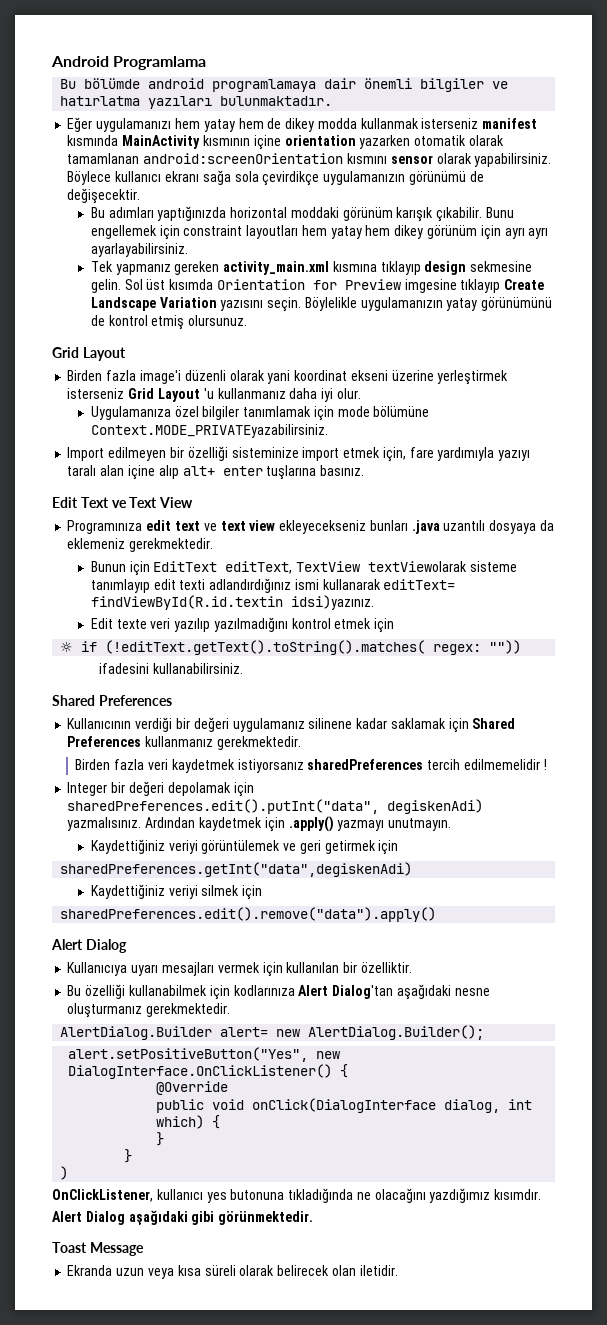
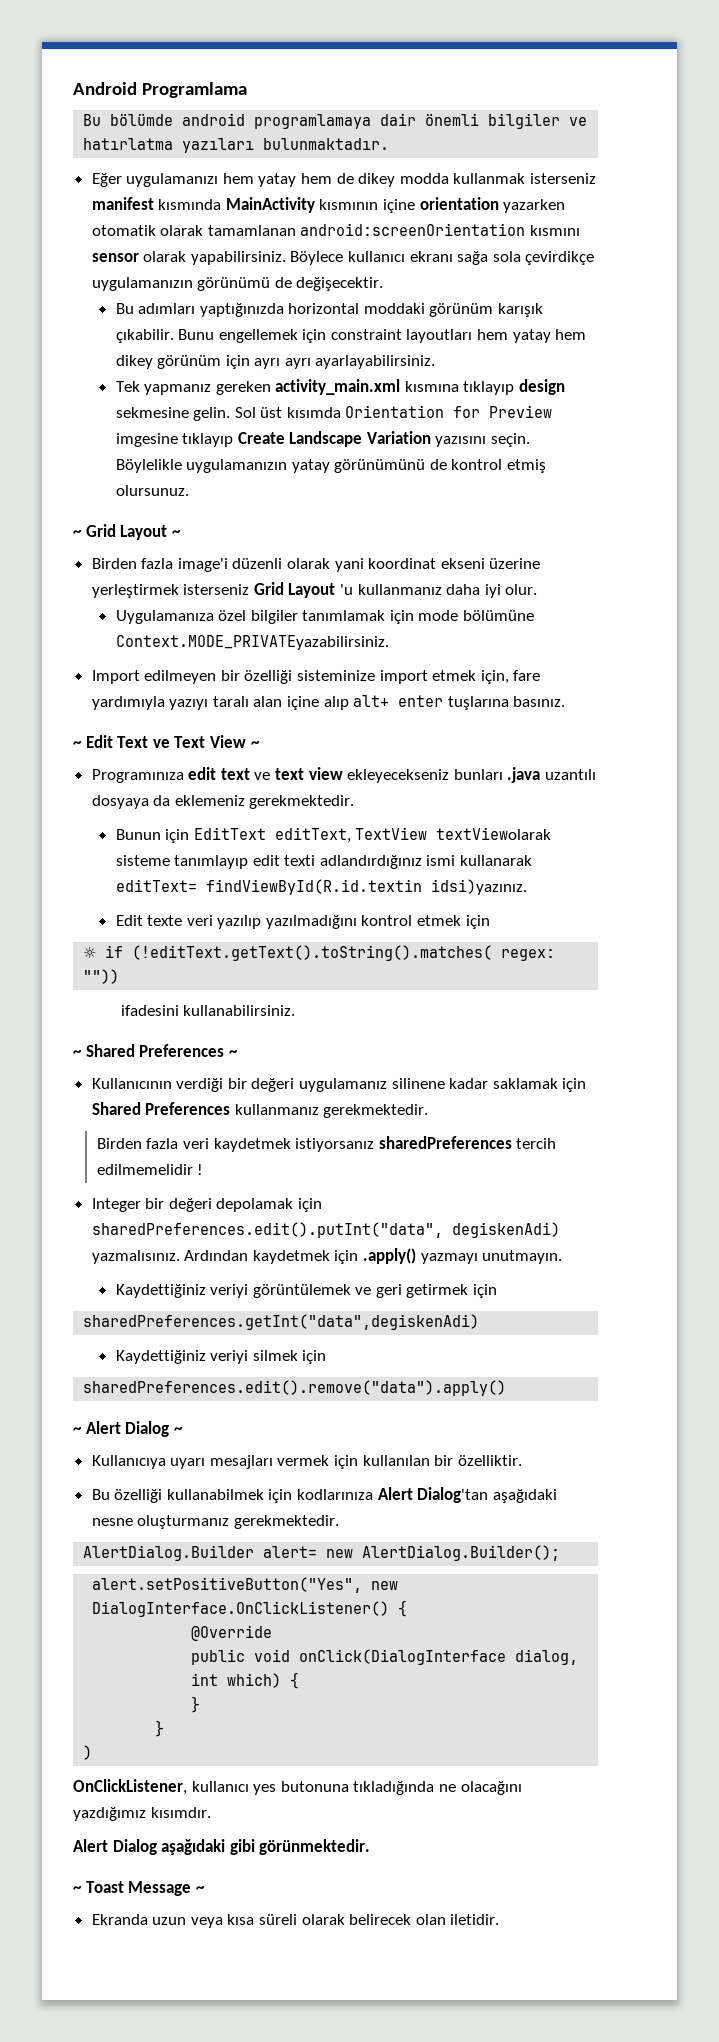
[52,347,126,361] Grid Layout -> [73,524,181,540] ~ Grid Layout ~
(365, 470) none -> [73,741,82,748] ~
(194, 502) none -> [250,741,260,748] ~
[52,695,172,706] Shared Preferences -> [73,1044,238,1057] ~ Shared Preferences ~
[51,939,127,953] Alert Dialog -> [73,1421,183,1437] ~ Alert Dialog ~
(314, 1218) none -> [73,1886,82,1893] ~
(144, 1249) none -> [195,1886,205,1893] ~

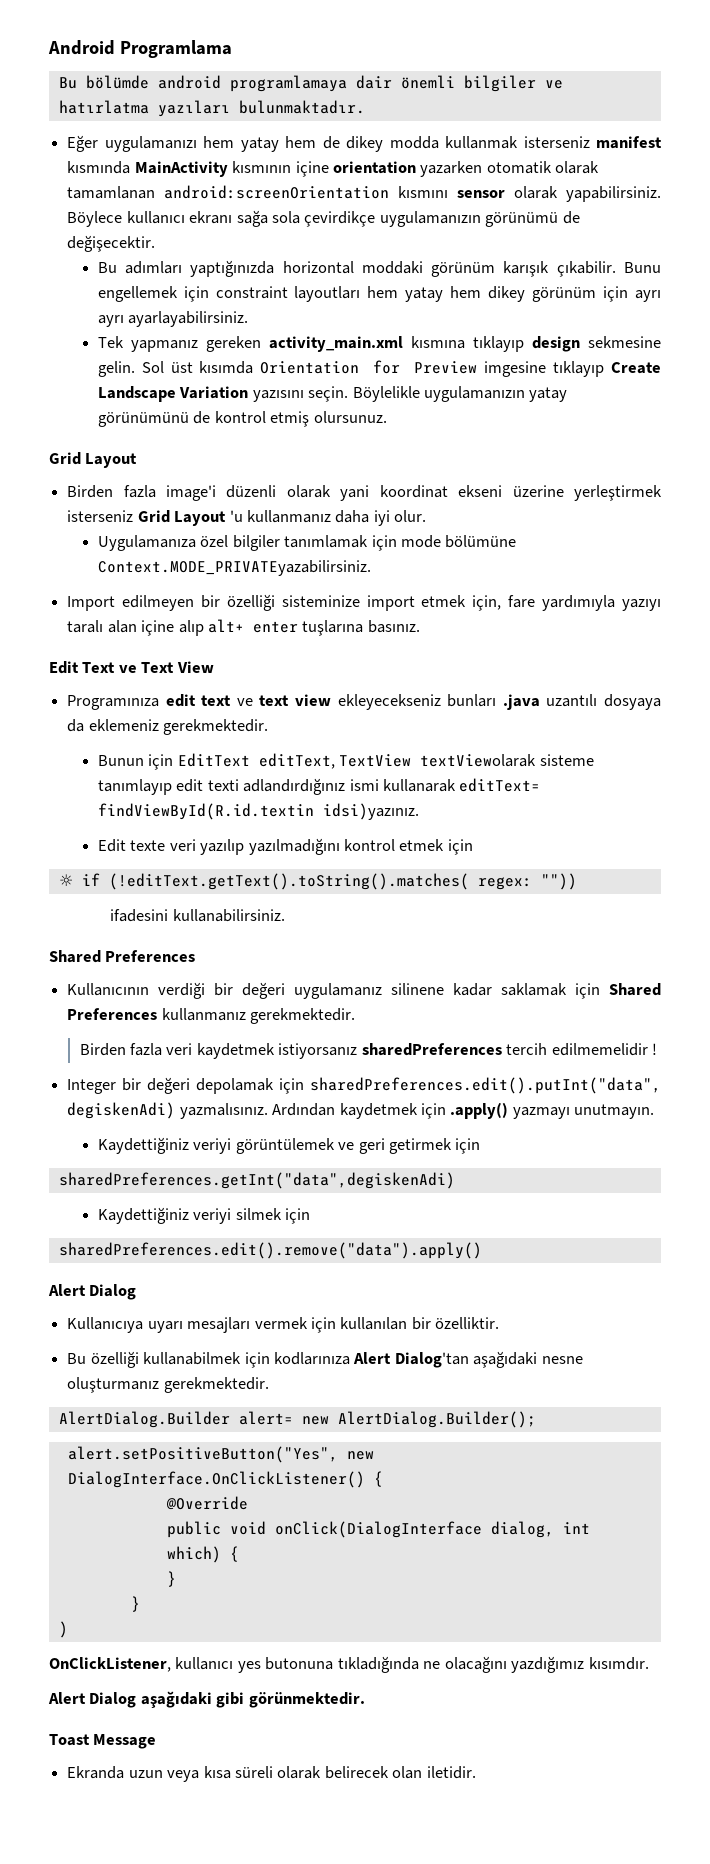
[73,524,181,540] ~ Grid Layout ~ -> [49,452,138,468] Grid Layout
[73,741,82,748] ~ -> (420, 626) none
[250,741,260,748] ~ -> (214, 667) none
[73,1044,238,1057] ~ Shared Preferences ~ -> [49,950,196,963] Shared Preferences
[73,1421,183,1437] ~ Alert Dialog ~ -> [48,1284,137,1300] Alert Dialog
[73,1886,82,1893] ~ -> (365, 1700) none
[195,1886,205,1893] ~ -> (157, 1741) none

